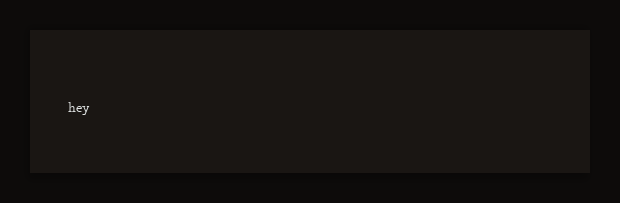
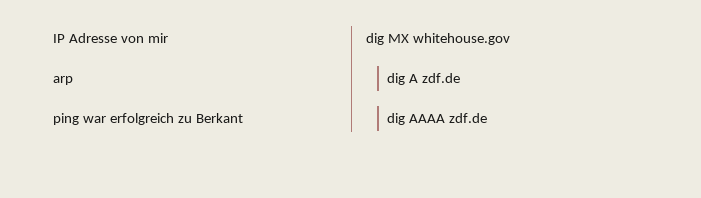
[68,102,90,115] hey -> [53,33,168,43] [53,76,73,85] [53,113,243,125] [366,33,510,45] [387,73,461,85] [387,113,488,125] IP Adresse von mir // arp // ping war erfolgreich zu Berkant // dig MX whitehouse.gov // dig A zdf.de // dig AAAA zdf.de

